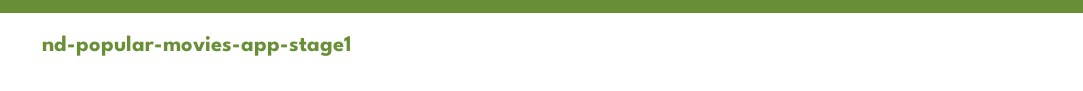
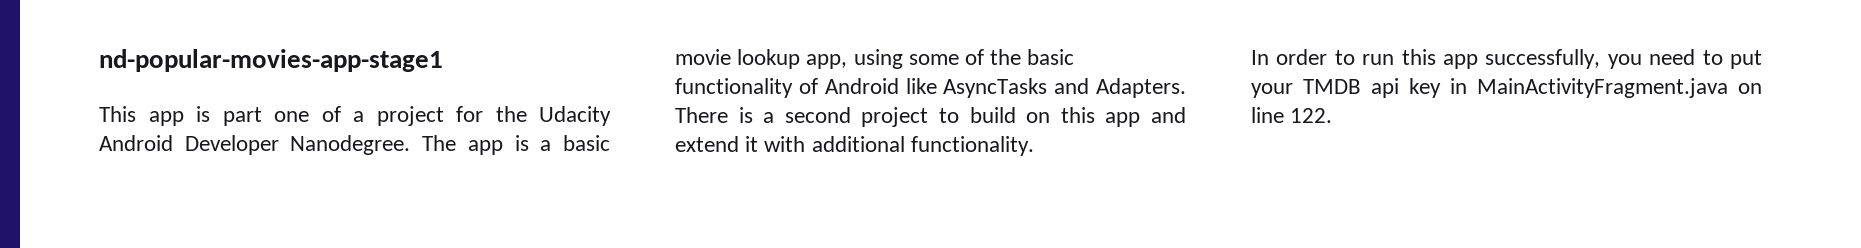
(351, 45) none -> [99,106,611,126] [99,135,610,155] [675,49,1075,69] [675,78,1186,98] [675,107,1186,127] [675,136,1034,156] [1251,49,1762,69] [1251,78,1762,98] [1251,107,1333,123] // This app is part one of a project for the Udacity Android Developer Nanodegree. The app is a basic movie lookup app, using some of the basic functionality of Android like AsyncTasks and Adapters. There is a second project to build on this app and extend it with additional functionality. // In order to run this app successfully, you need to put your TMDB api key in MainActivityFragment.java on line 122.

